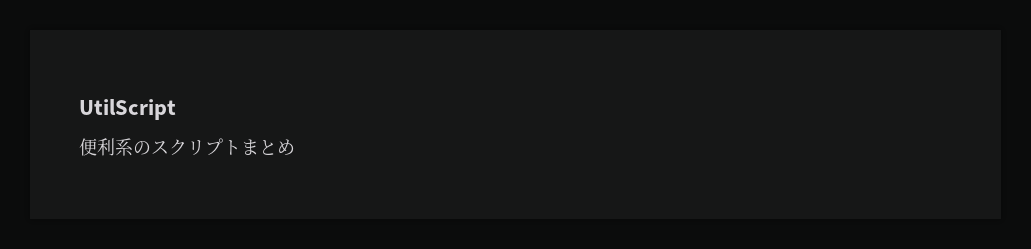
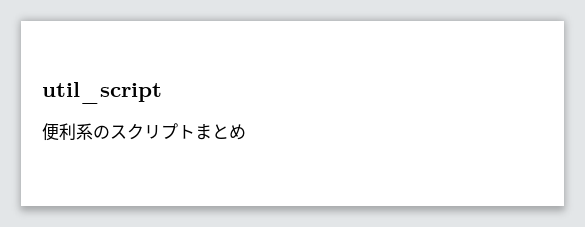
[79,99,176,120] UtilScript -> [42,82,162,104] util_script

